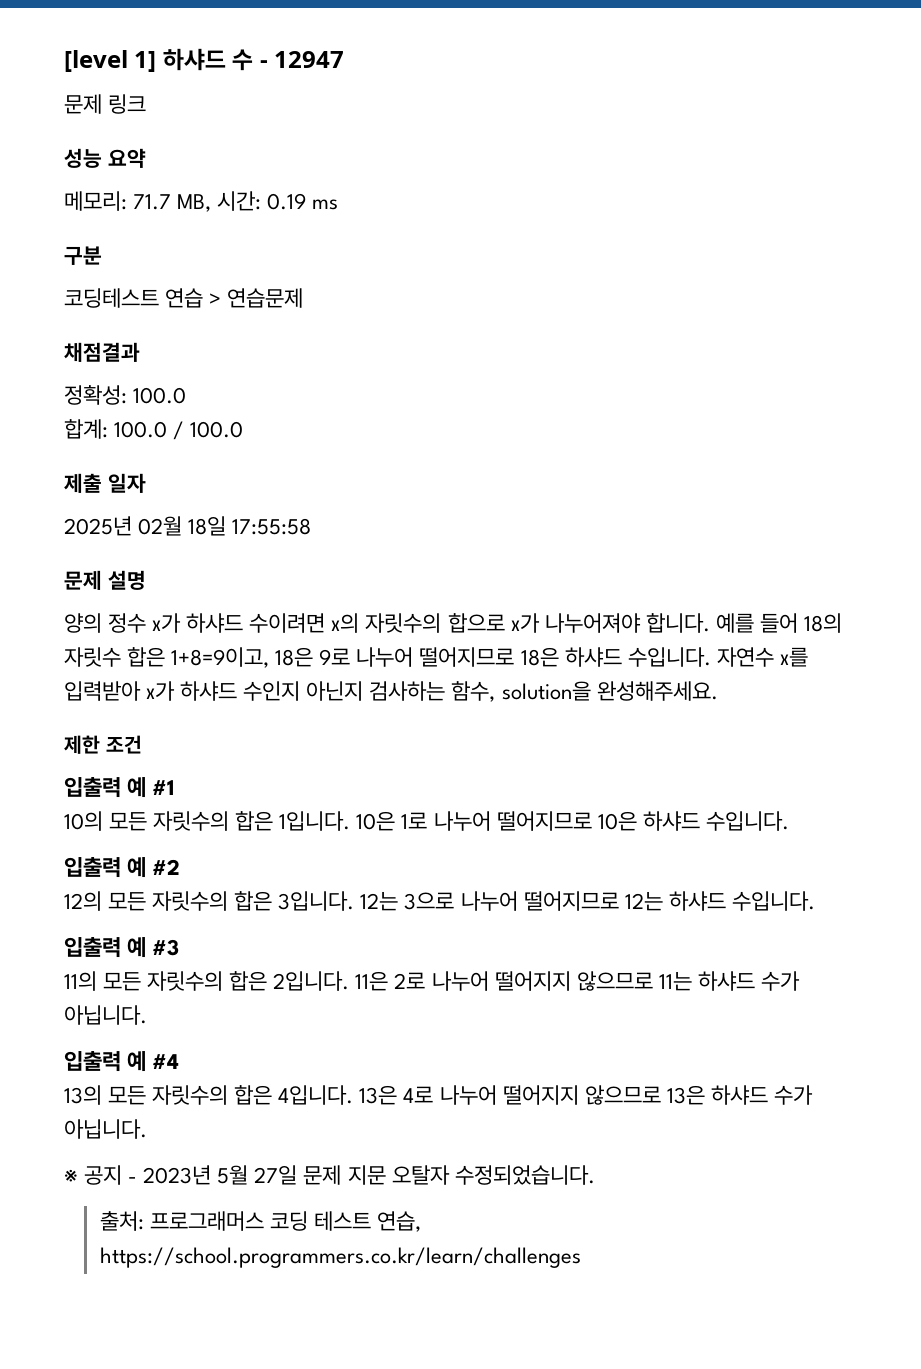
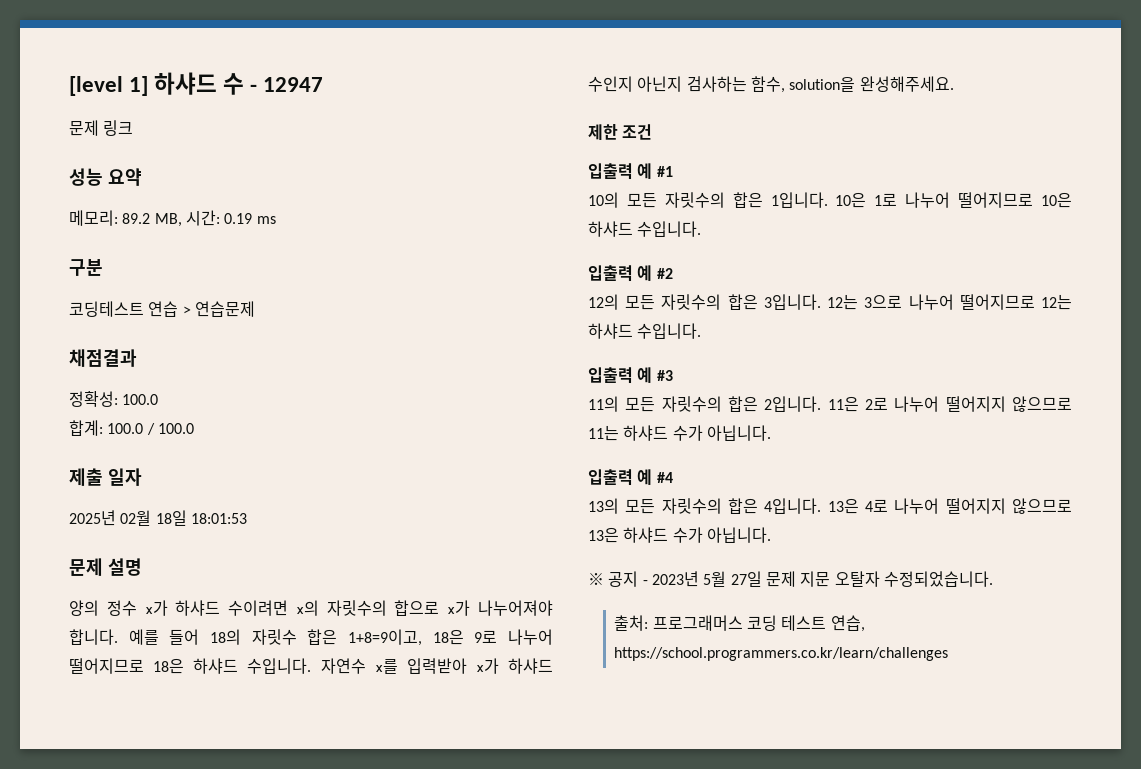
[133,194,172,210] 71.7 -> [122,213,151,224] 89.2
[232,518,312,535] 17:55:58 -> [190,513,247,524] 18:01:53

